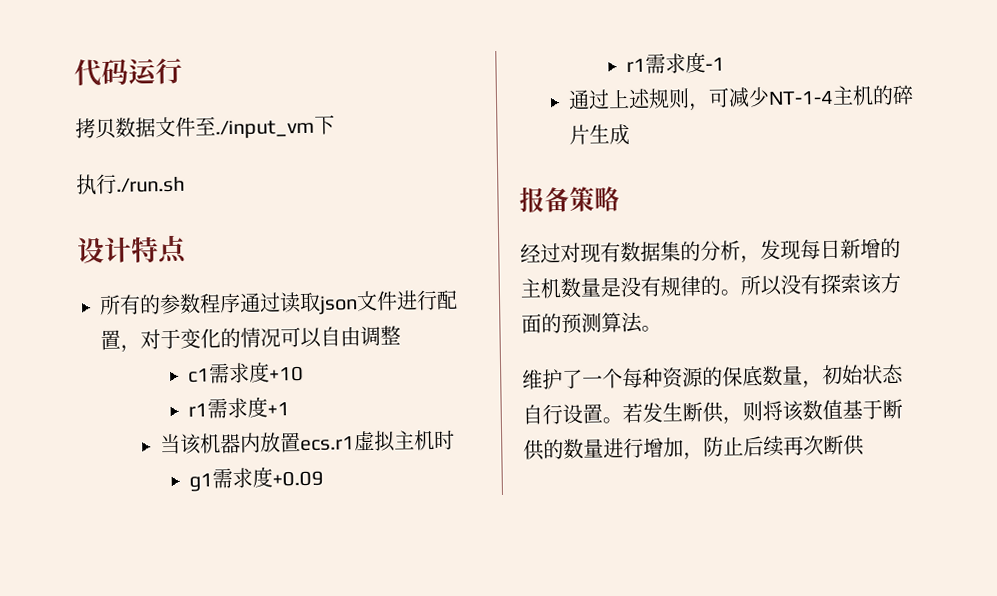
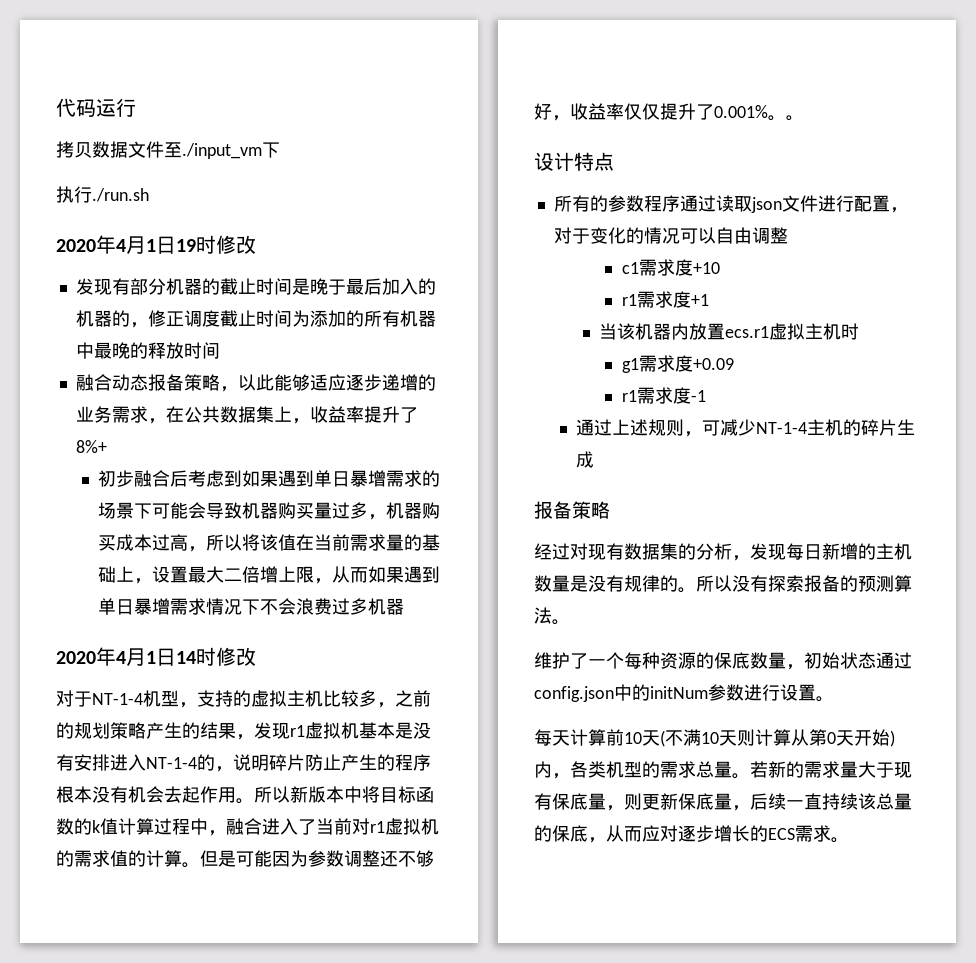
(185, 184) none -> [56,235,256,254] [75,278,436,295] [75,310,436,328] [75,342,220,359] [75,374,436,392] [75,406,418,424] [75,440,107,453] [98,470,441,487] [98,502,441,520] [98,534,441,552] [98,566,441,584] [98,598,405,615] [56,647,256,666] [56,690,431,708] [56,722,431,740] [56,754,431,772] [56,786,434,804] [56,818,439,836] [56,850,434,868] [534,103,804,121] // 2020年4月1日19时修改 // 发现有部分机器的截止时间是晚于最后加入的机器的，修正调度截止时间为添加的所有机器中最晚的释放时间 // 融合动态报备策略，以此能够适应逐步递增的业务需求，在公共数据集上，收益率提升了8%+ // 初步融合后考虑到如果遇到单日暴增需求的场景下可能会导致机器购买量过多，机器购买成本过高，所以将该值在当前需求量的基础上，设置最大二倍增上限，从而如果遇到单日暴增需求情况下不会浪费过多机器 // 2020年4月1日14时修改 // 对于NT-1-4机型，支持的虚拟主机比较多，之前的规划策略产生的结果，发现r1虚拟机基本是没有安排进入NT-1-4的，说明碎片防止产生的程序根本没有机会去起作用。所以新版本中将目标函数的k值计算过程中，融合进入了当前对r1虚拟机的需求值的计算。但是可能因为参数调整还不够好，收益率仅仅提升了0.001%。。
[860,272,901,295] [521,313,542,334] 该方面 -> [804,575,840,592] 报备
[522,398,903,425] [523,434,865,461] 自行设置。若发生断供，则将该数值基于断供的数量进行增加，防止后续再次断供 -> [876,652,912,669] [534,684,834,702] [534,729,895,747] [534,761,912,779] [534,793,912,811] [534,825,849,843] 通过config.json中的initNum参数进行设置。 // 每天计算前10天(不满10天则计算从第0天开始)内，各类机型的需求总量。若新的需求量大于现有保底量，则更新保底量，后续一直持续该总量的保底，从而应对逐步增长的ECS需求。

